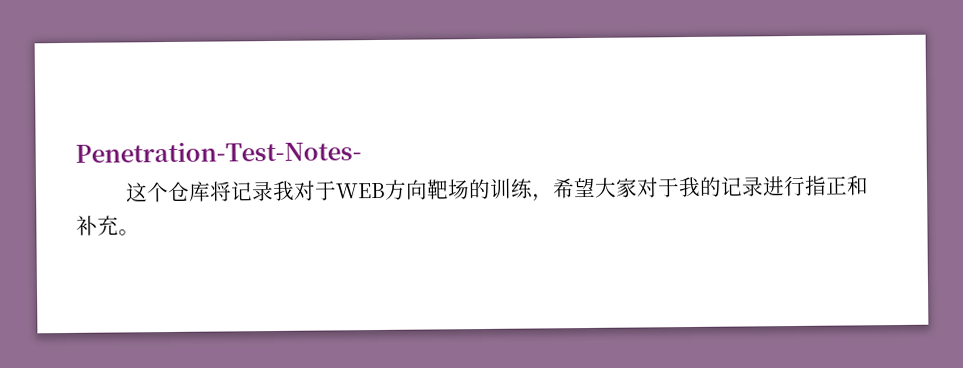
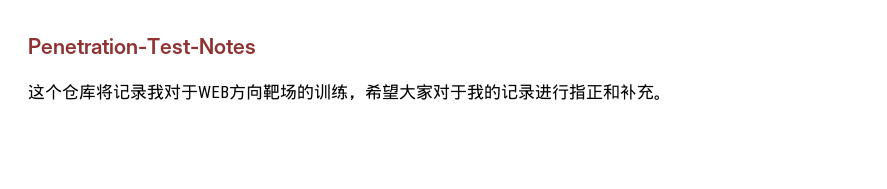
[75,141,362,163] Penetration-Test-Notes- -> [28,38,256,54] Penetration-Test-Notes

